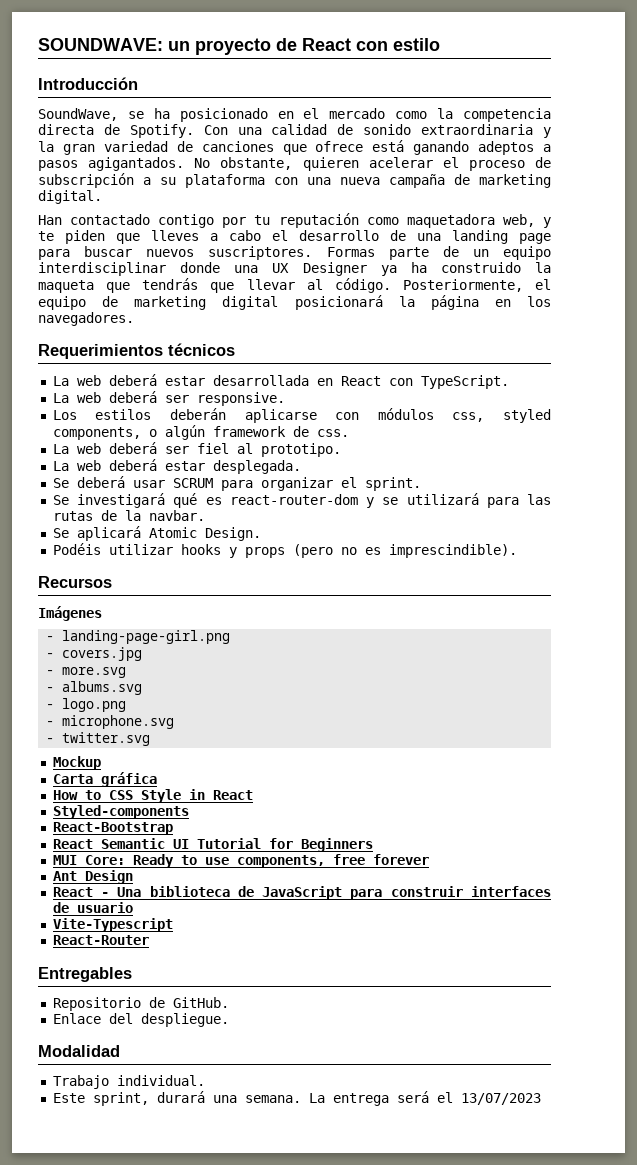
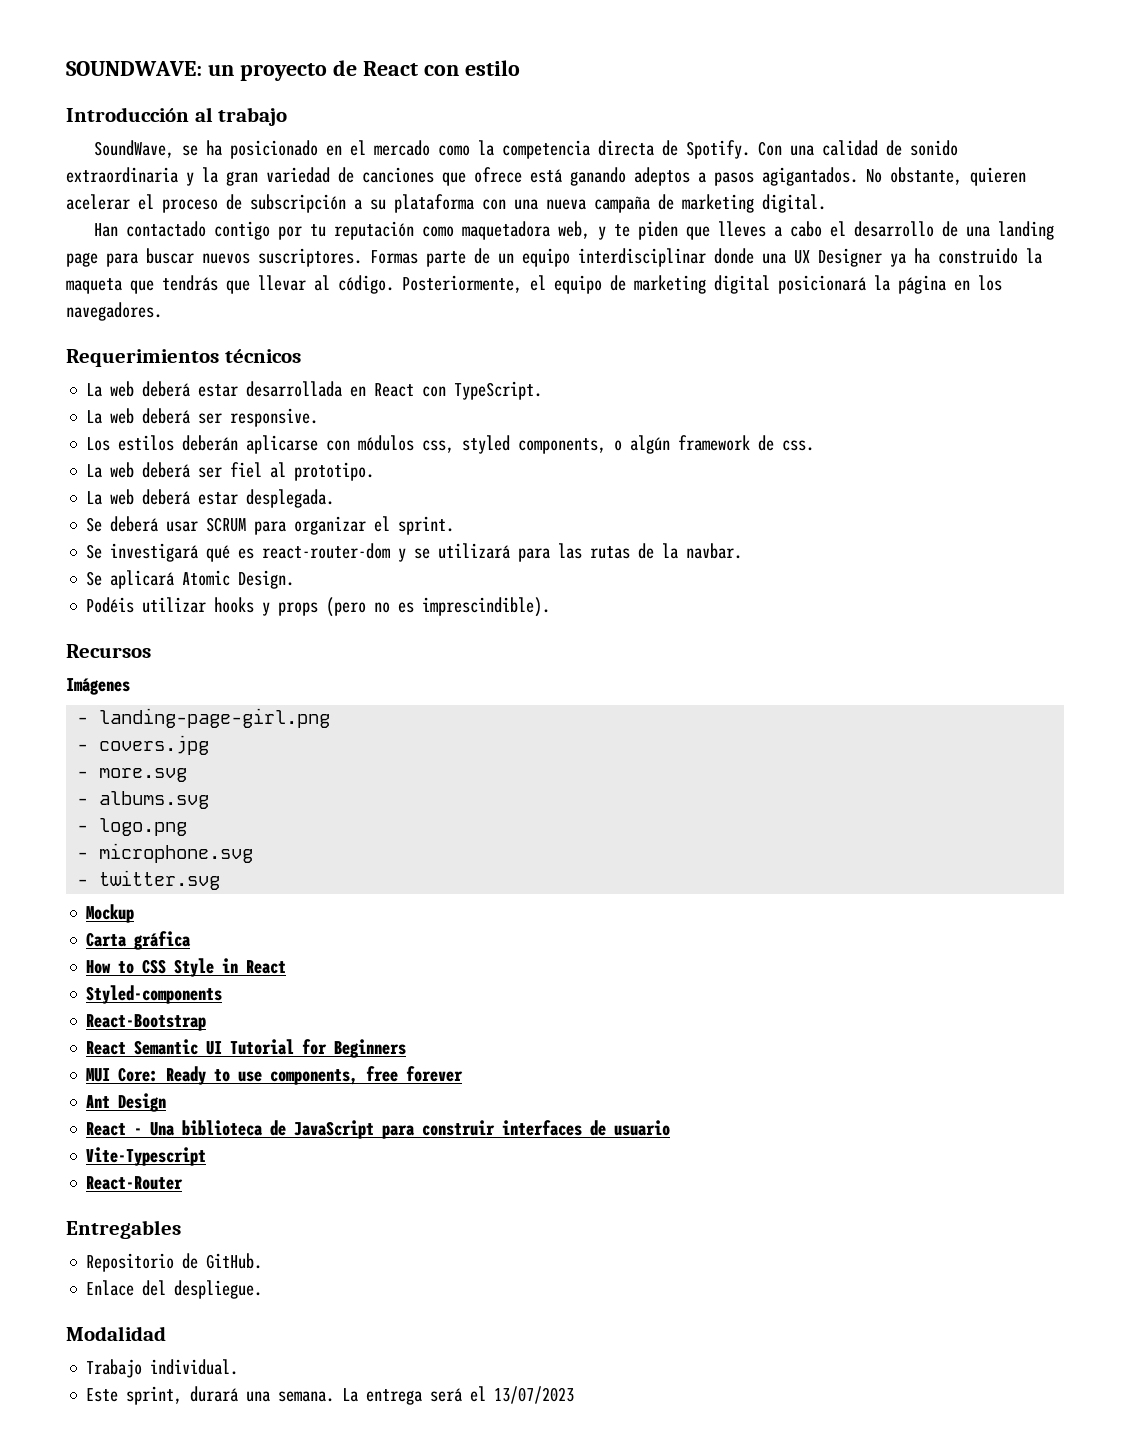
(138, 83) none -> [194,107,288,126] al trabajo

